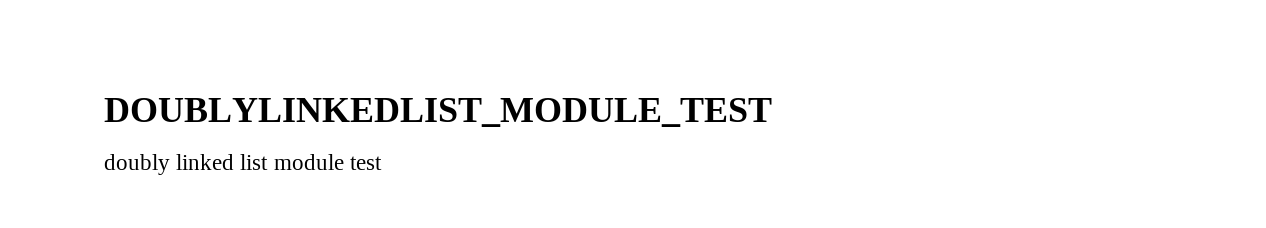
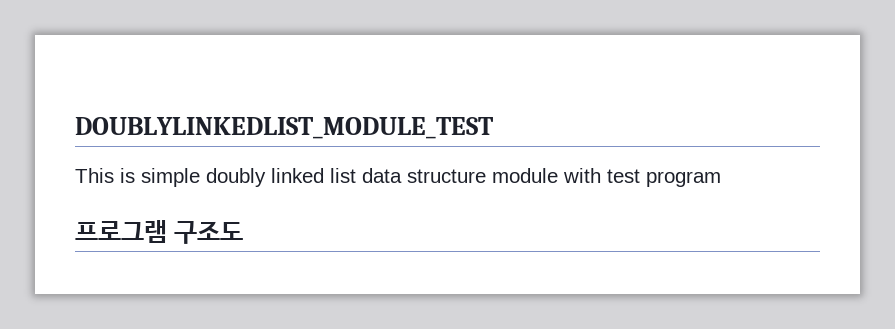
[104,154,382,175] doubly linked list module test -> [75,168,721,187] [75,220,244,244] This is simple doubly linked list data structure module with test program // 프로그램 구조도

